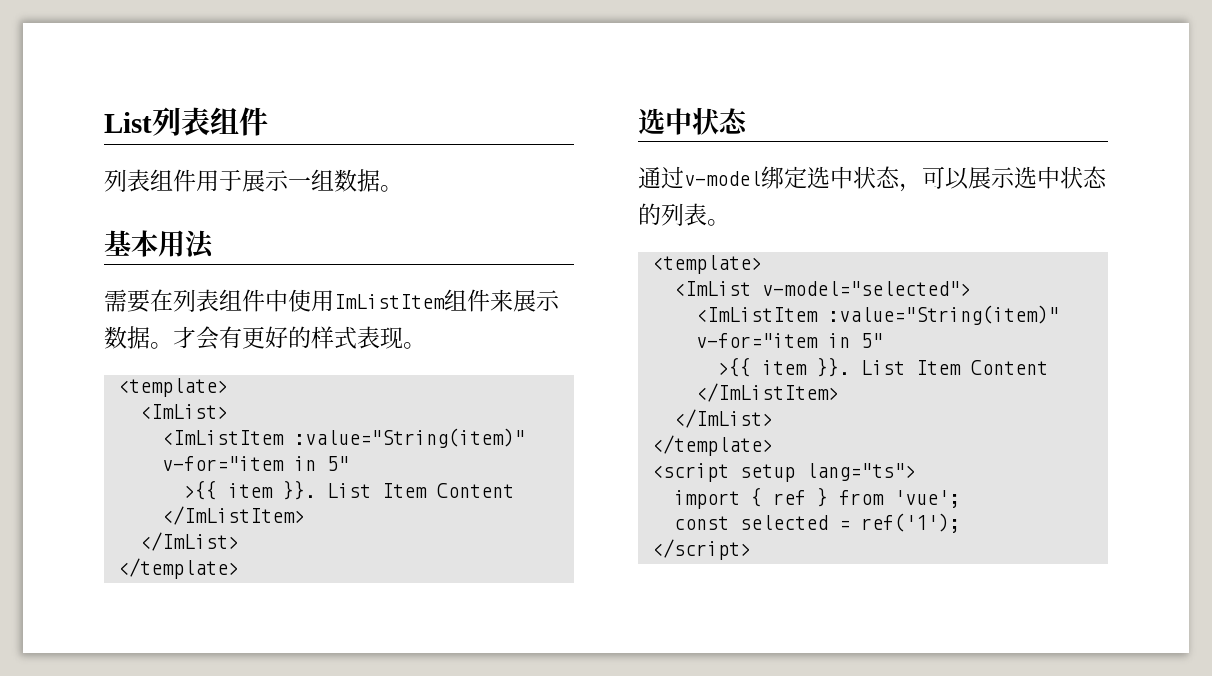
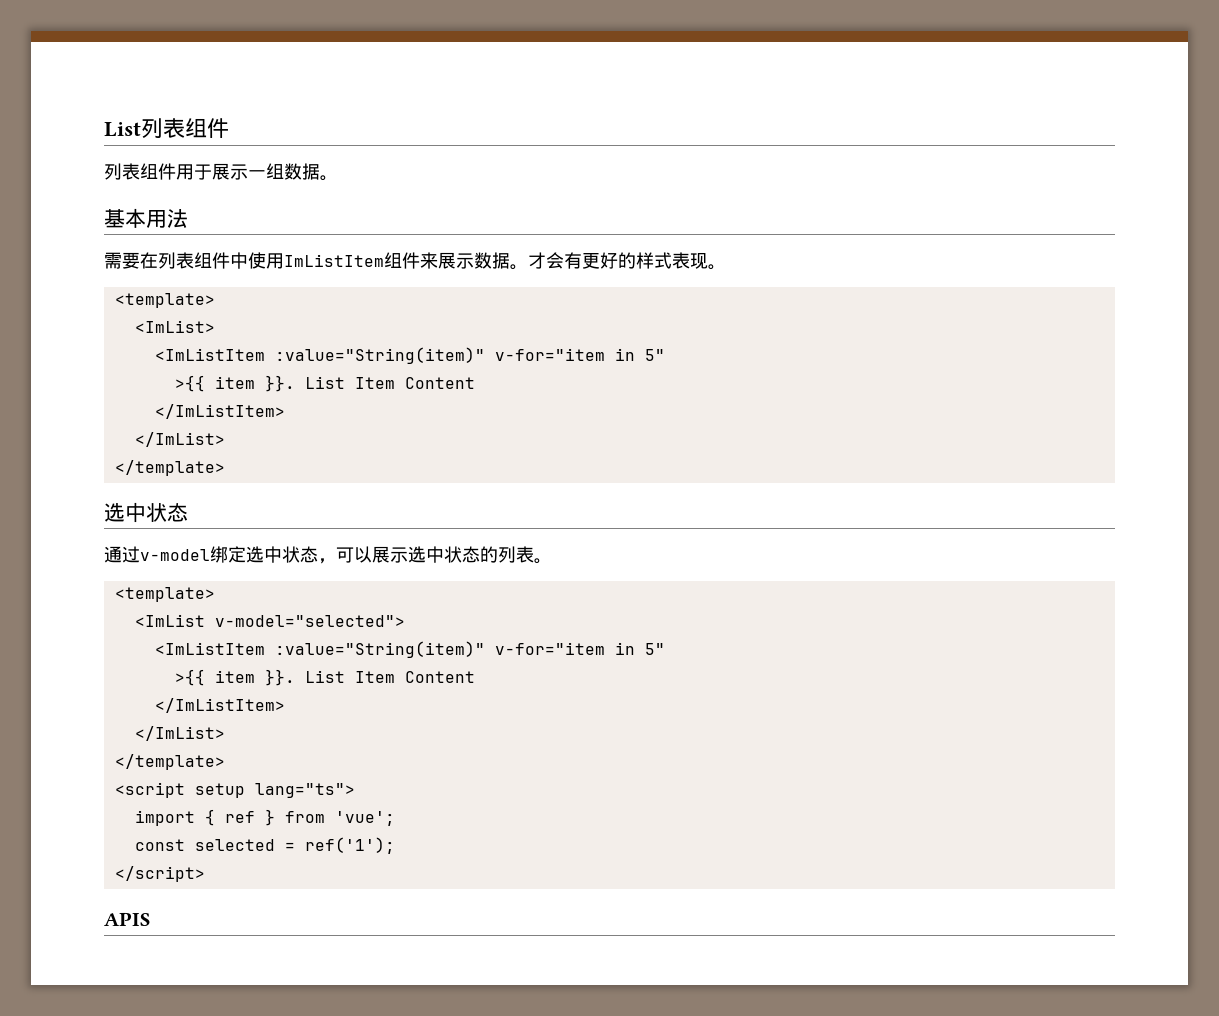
(751, 549) none -> [104,912,150,926] // APIS

